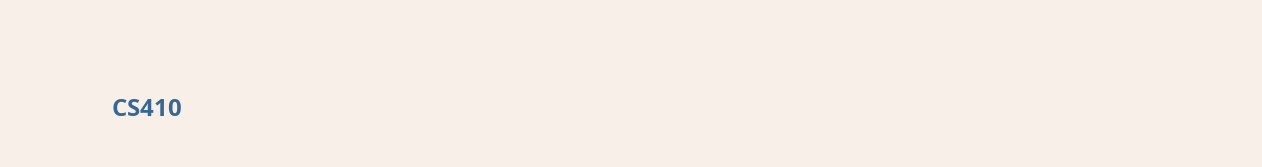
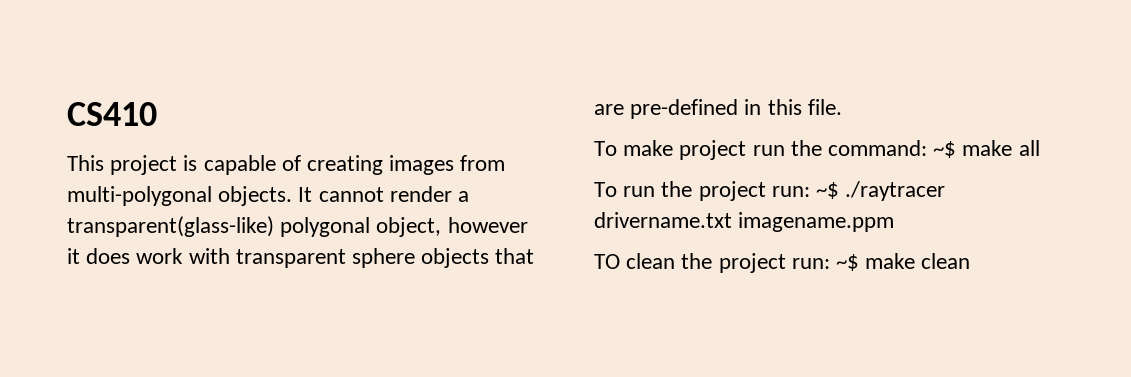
(182, 107) none -> [67,155,506,175] [67,186,470,206] [67,216,528,237] [67,248,535,268] [594,99,842,119] [594,140,1040,160] [594,181,946,201] [594,212,895,232] [594,253,971,273] // This project is capable of creating images from multi-polygonal objects. It cannot render a transparent(glass-like) polygonal object, however it does work with transparent sphere objects that are pre-defined in this file. // To make project run the command: ~$ make all // To run the project run: ~$ ./raytracer drivername.txt imagename.ppm // TO clean the project run: ~$ make clean

